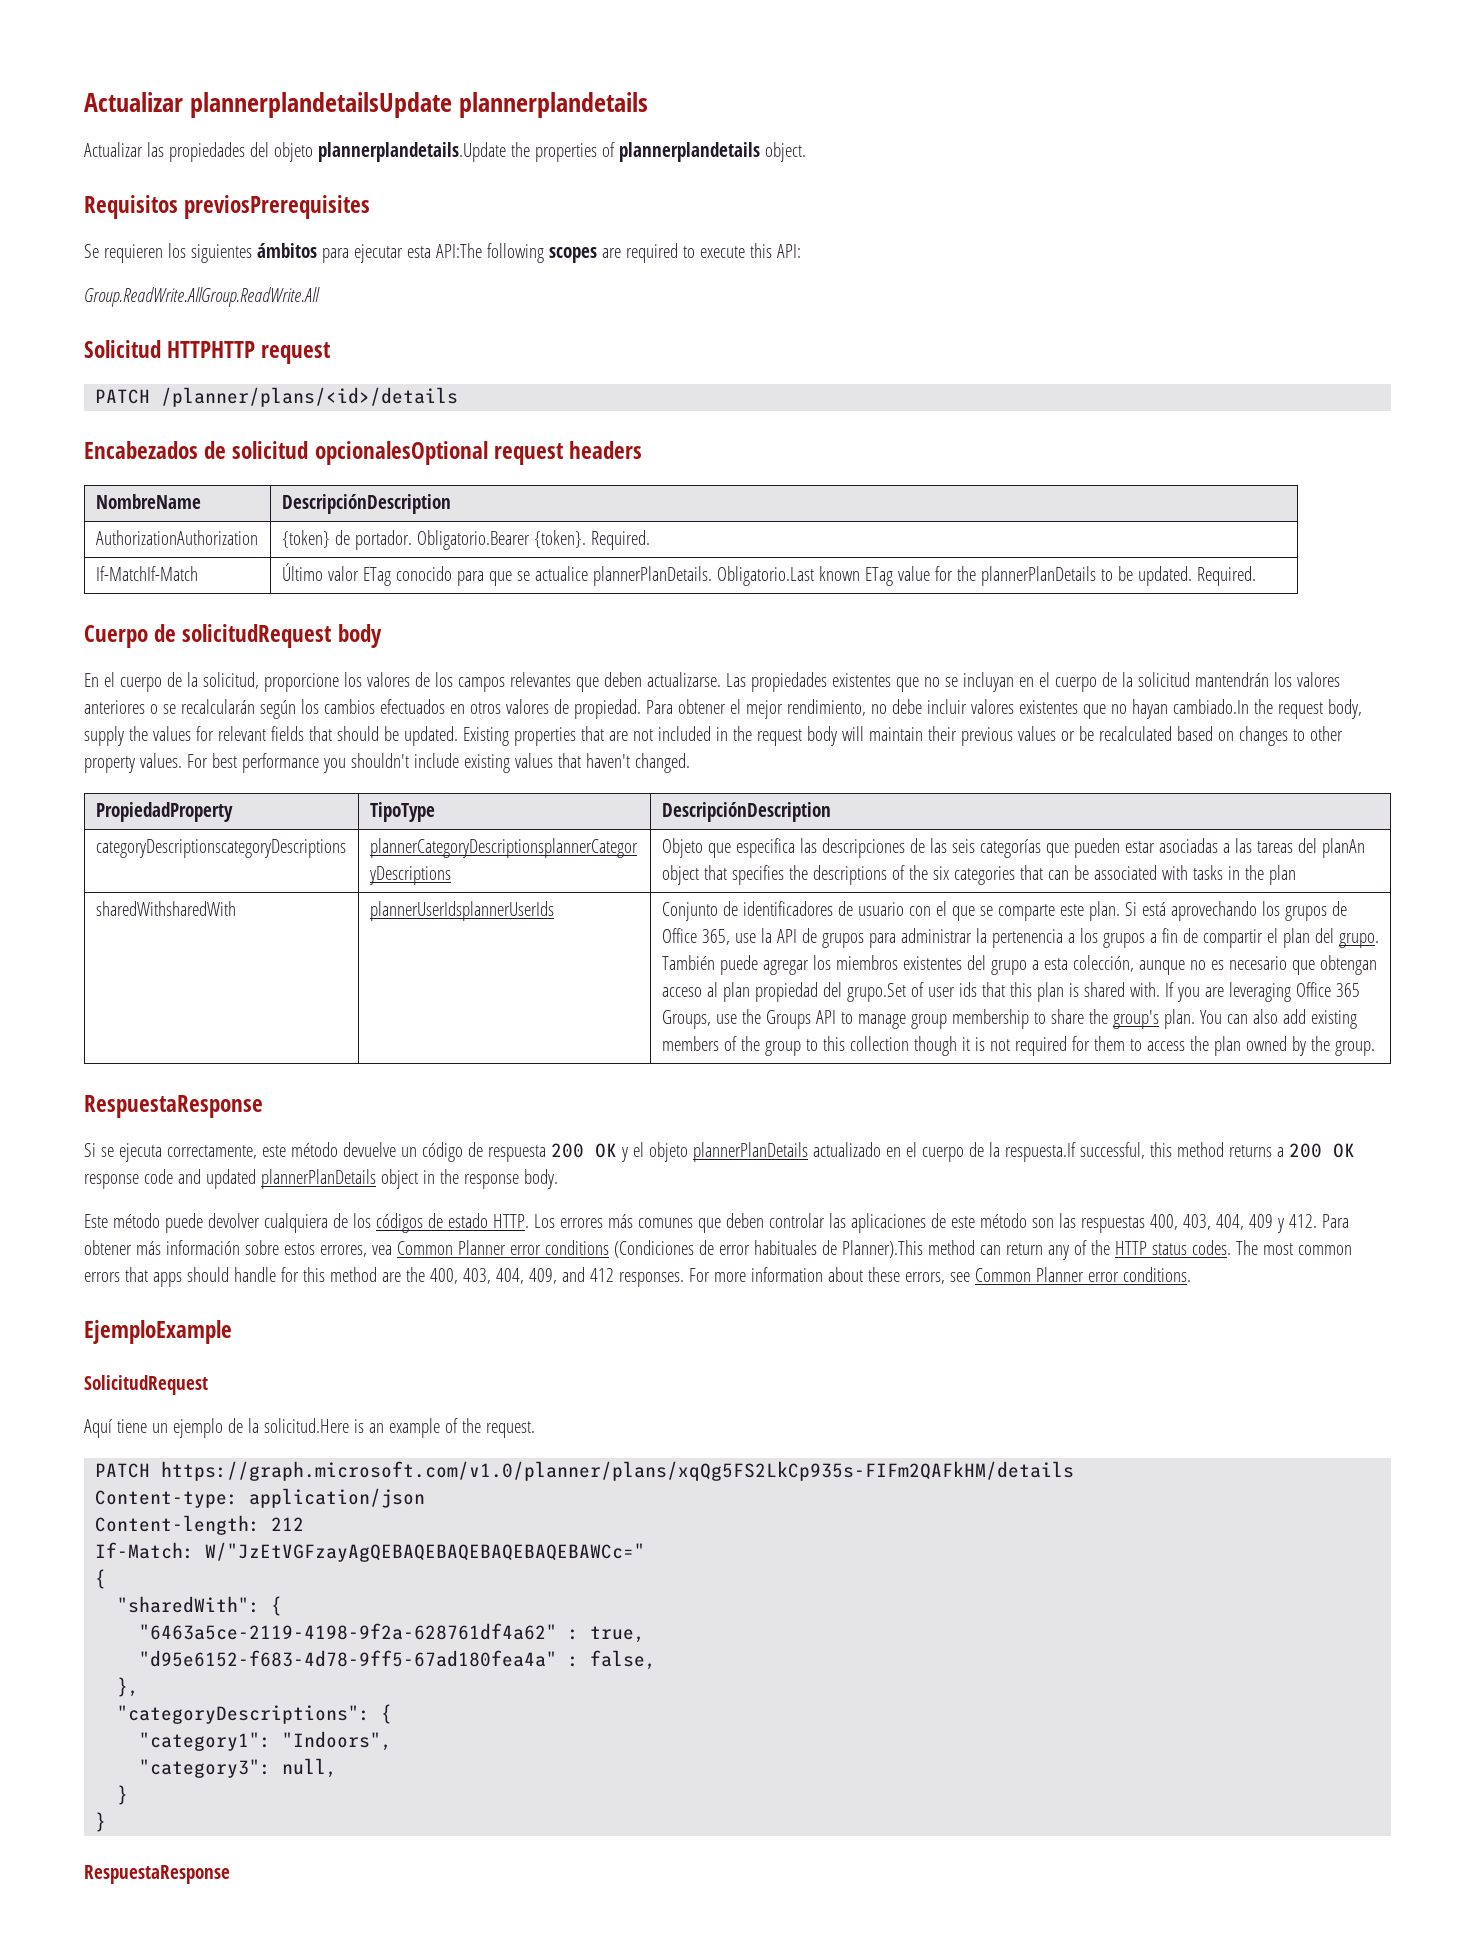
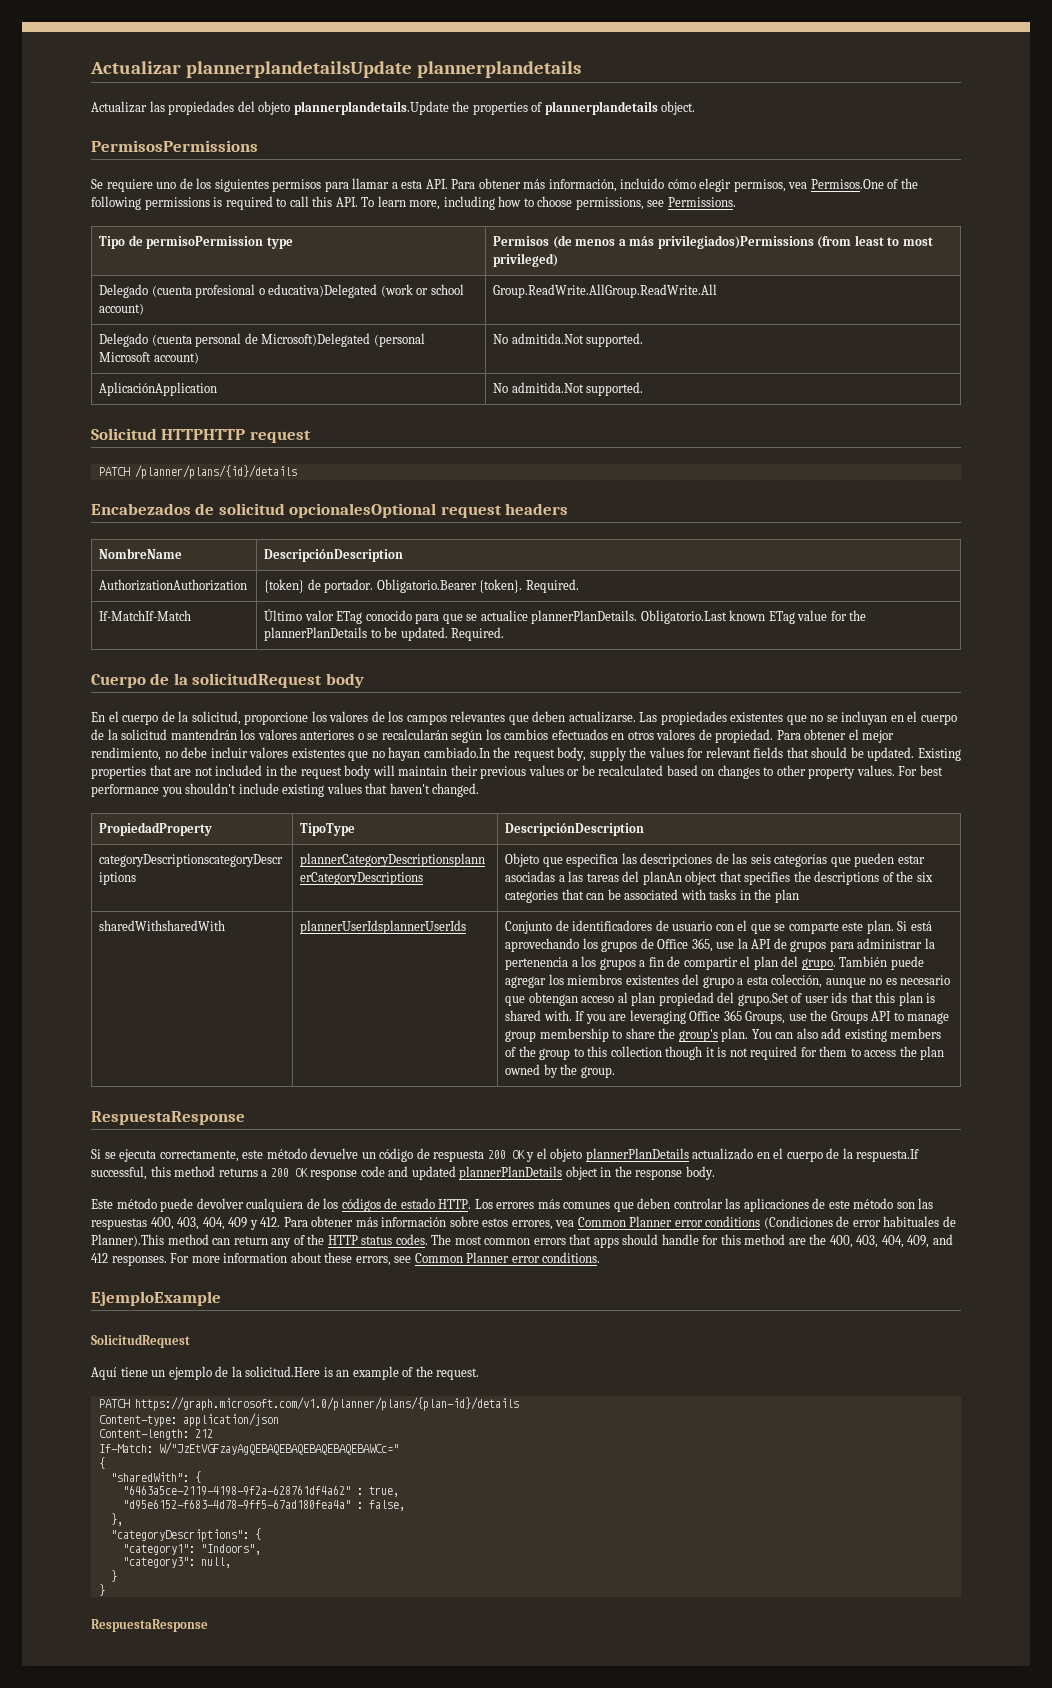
[84,195,371,219] Requisitos previosPrerequisites -> [91,140,258,152] PermisosPermissions
[103,243,801,263] [84,287,320,307] requieren los siguientes ámbitos para ejecutar esta API:The following scopes are required to execute this API: // Group.ReadWrite.AllGroup.ReadWrite.All -> [106,178,918,192] [91,196,736,210] [99,235,293,249] [493,235,933,249] [493,253,559,267] [99,284,464,298] [99,303,145,315] [493,284,718,298] [99,333,425,347] [99,352,199,364] [493,333,644,347] [99,382,218,396] [493,382,644,396] requiere uno de los siguientes permisos para llamar a esta API. Para obtener más información, incluido cómo elegir permisos, vea Permisos.One of the following permissions is required to call this API. To learn more, including how to choose permissions, see Permissions. // Tipo de permisoPermission type | Permisos (de menos a más privilegiados)Permissions (from least to most privileged) // Delegado (cuenta profesional o educativa)Delegated (work or school account) | Group.ReadWrite.AllGroup.ReadWrite.All // Delegado (cuenta personal de Microsoft)Delegated (personal Microsoft account) | No admitida.Not supported. // AplicaciónApplication | No admitida.Not supported.
[161,387,459,407] /planner/plans/<id>/details -> [134,465,297,479] /planner/plans/{id}/details
(177, 633) none -> [173,673,188,685] la
[161,1461,1075,1481] https://graph.microsoft.com/v1.0/planner/plans/xqQg5FS2LkCp935s-FIFm2QAFkHM/details -> [134,1397,519,1411] https://graph.microsoft.com/v1.0/planner/plans/{plan-id}/details

